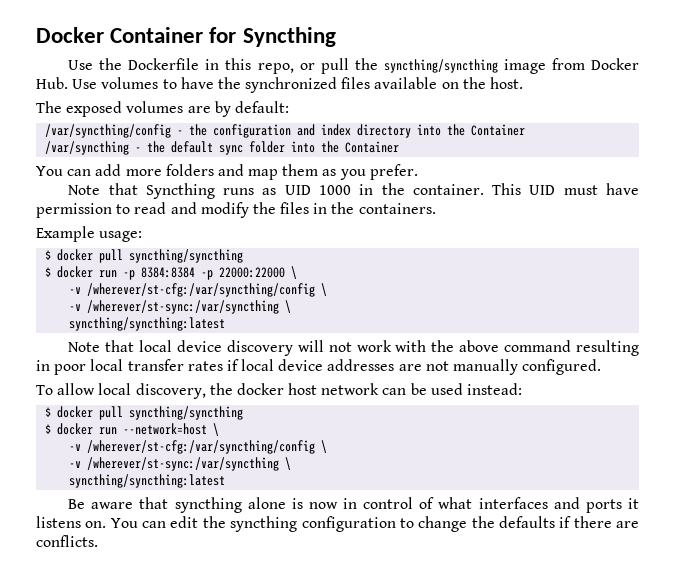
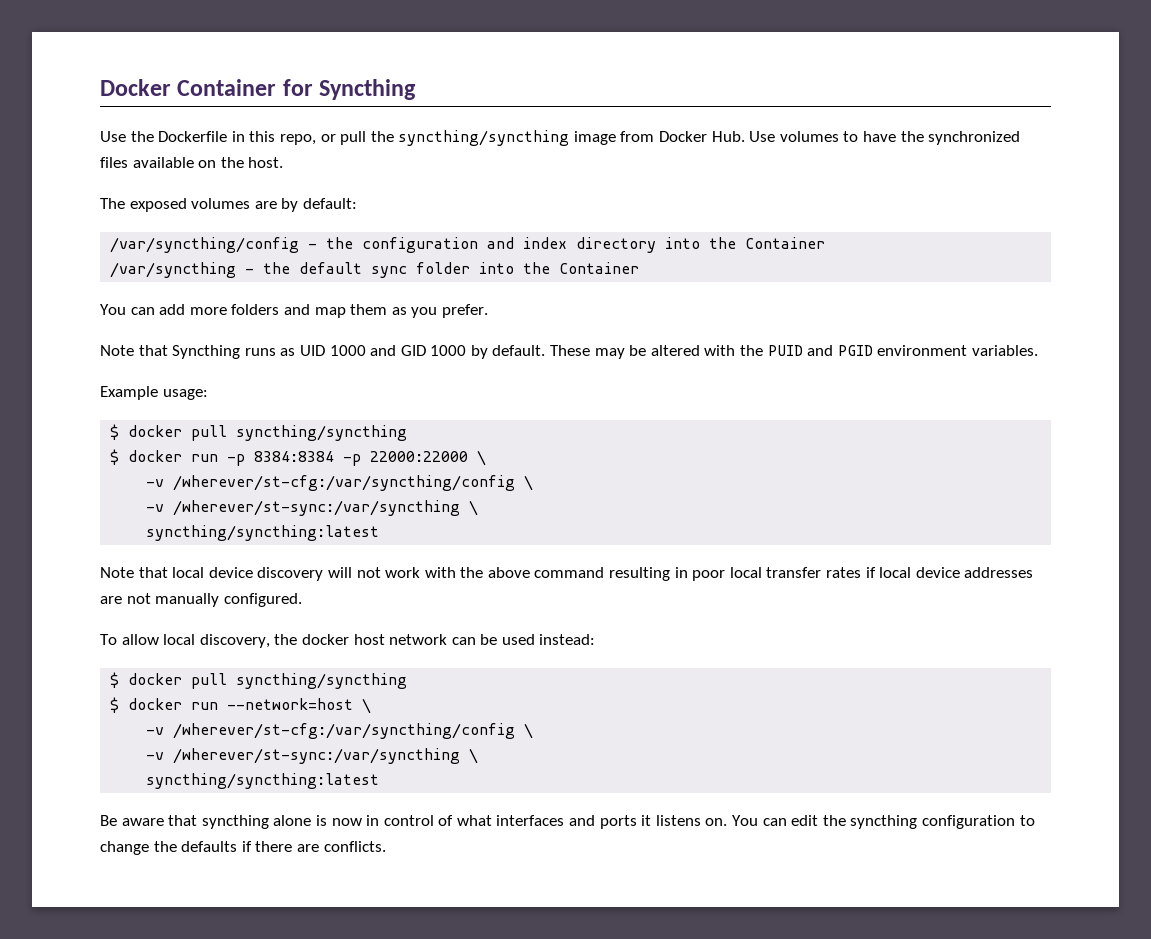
[359,183,640,195] [36,202,436,218] in the container. This UID must have permission to read and modify the files in the containers. -> [370,345,1038,359] and GID 1000 by default. These may be altered with the PUID and PGID environment variables.

